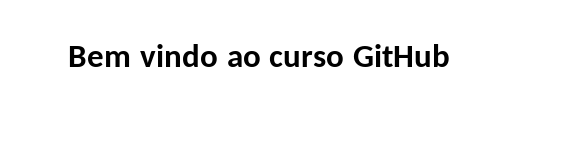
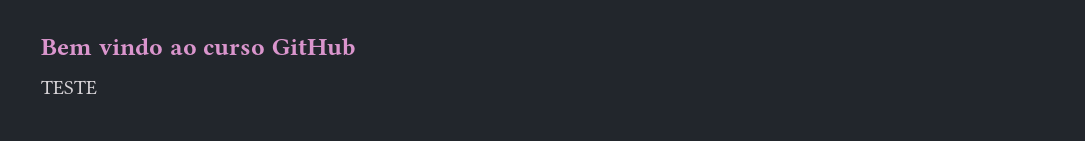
(451, 55) none -> [41,80,97,95] // TESTE

